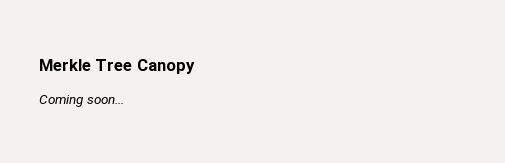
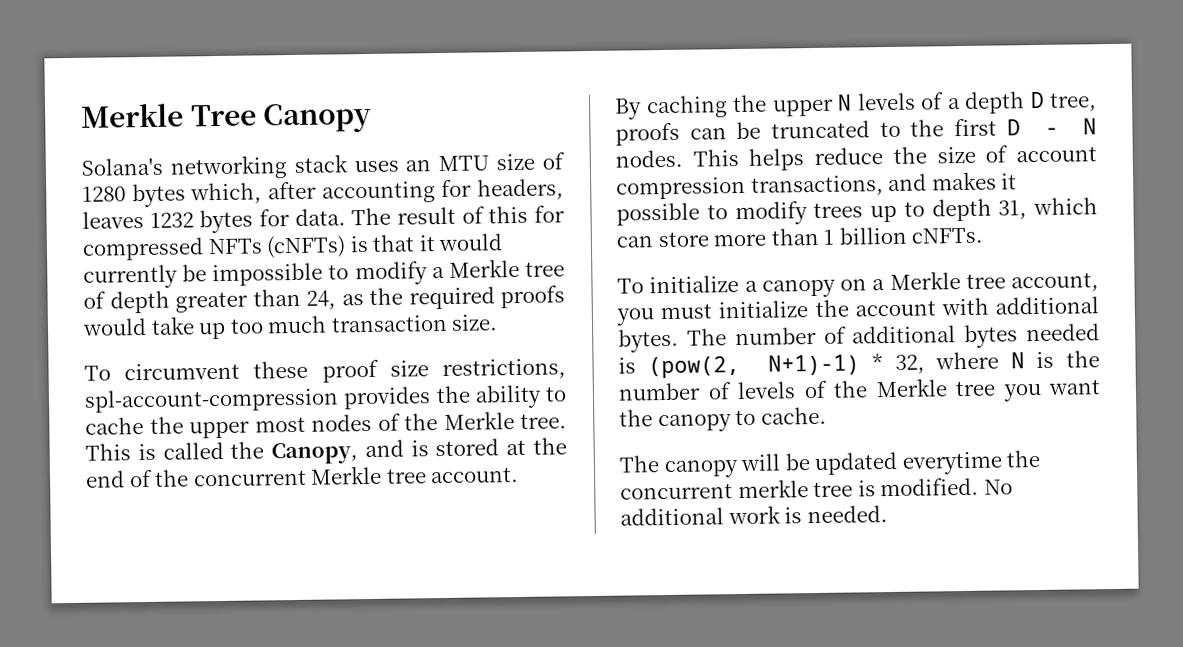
[39,95,124,107] Coming soon... -> [81,152,565,180] [82,178,564,208] [82,205,565,234] [82,233,504,261] [83,258,566,289] [83,285,565,314] [82,314,499,340] [84,358,566,383] [84,384,567,413] [85,411,567,439] [85,437,567,465] [85,465,520,488] [614,91,1097,120] [615,118,1097,146] [615,145,1097,171] [616,171,1018,200] [616,197,1098,226] [616,226,984,248] [617,271,1099,298] [616,296,1099,326] [618,323,1100,353] [618,350,1100,379] [618,378,1100,402] [619,406,827,433] [619,449,1041,479] [620,477,1013,500] [620,505,888,526] Solana's networking stack uses an MTU size of 1280 bytes which, after accounting for headers, leaves 1232 bytes for data. The result of this for compressed NFTs (cNFTs) is that it would currently be impossible to modify a Merkle tree of depth greater than 24, as the required proofs would take up too much transaction size. // To circumvent these proof size restrictions, spl-account-compression provides the ability to cache the upper most nodes of the Merkle tree. This is called the Canopy, and is stored at the end of the concurrent Merkle tree account. // By caching the upper N levels of a depth D tree, proofs can be truncated to the first D - N nodes. This helps reduce the size of account compression transactions, and makes it possible to modify trees up to depth 31, which can store more than 1 billion cNFTs. // To initialize a canopy on a Merkle tree account, you must initialize the account with additional bytes. The number of additional bytes needed is (pow(2, N+1)-1) * 32, where N is the number of levels of the Merkle tree you want the canopy to cache. // The canopy will be updated everytime the concurrent merkle tree is modified. No additional work is needed.

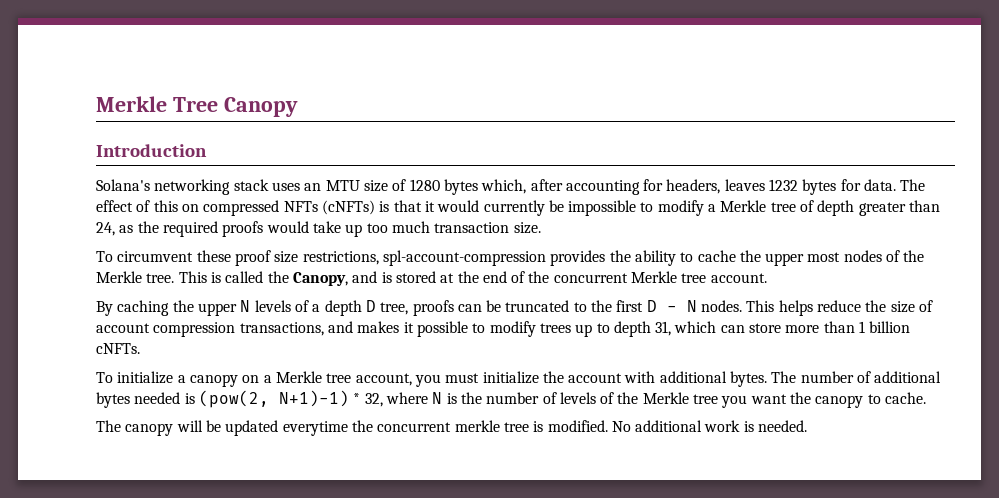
(373, 118) none -> [96,144,207,157] // Introduction
[397,206,456,225] result -> [96,200,133,212] effect
[534,205,565,223] for -> [181,204,199,212] on

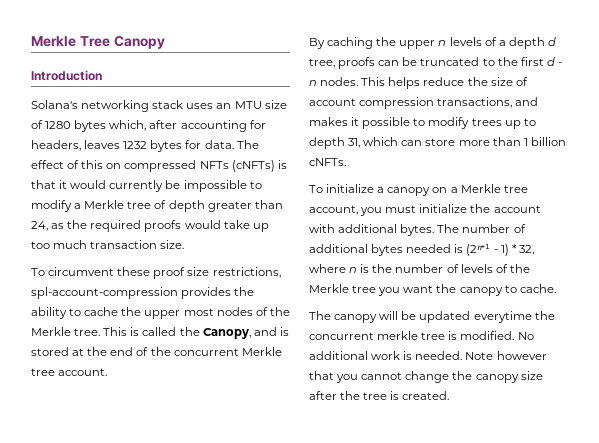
[240,300,251,312] N -> [438,40,447,46] n
[365,300,376,312] D -> [547,37,556,46] d
[646,300,697,312] D - N -> [546,57,562,66] [309,80,317,86] d - n
[198,390,349,408] (pow(2, N+1)-1) -> [466,244,509,256] (2ⁿ⁺¹ - 1)
[432,392,443,404] N -> [349,267,358,273] n
(808, 426) none -> [465,351,547,360] [309,371,543,383] [309,391,450,400] Note however that you cannot change the canopy size after the tree is created.

